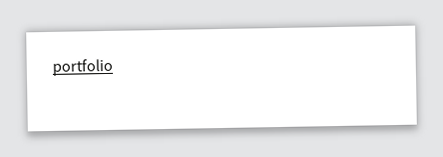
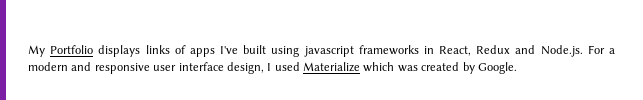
[52,58,113,76] portfolio -> [28,45,615,57] [28,62,517,74] My Portfolio displays links of apps I've built using javascript frameworks in React, Redux and Node.js. For a modern and responsive user interface design, I used Materialize which was created by Google.

